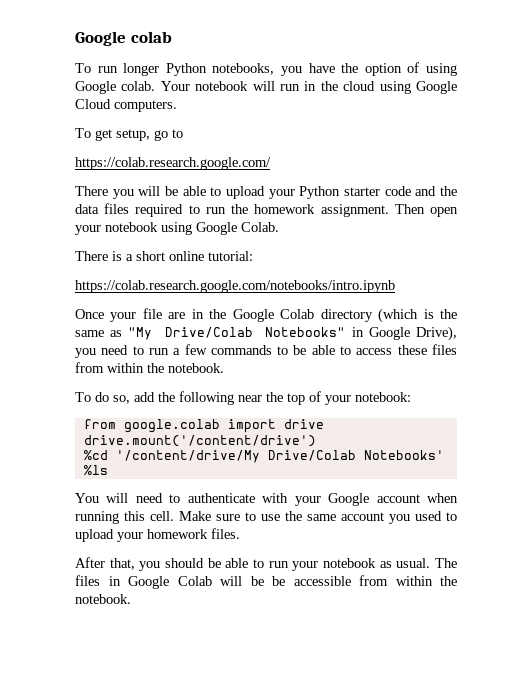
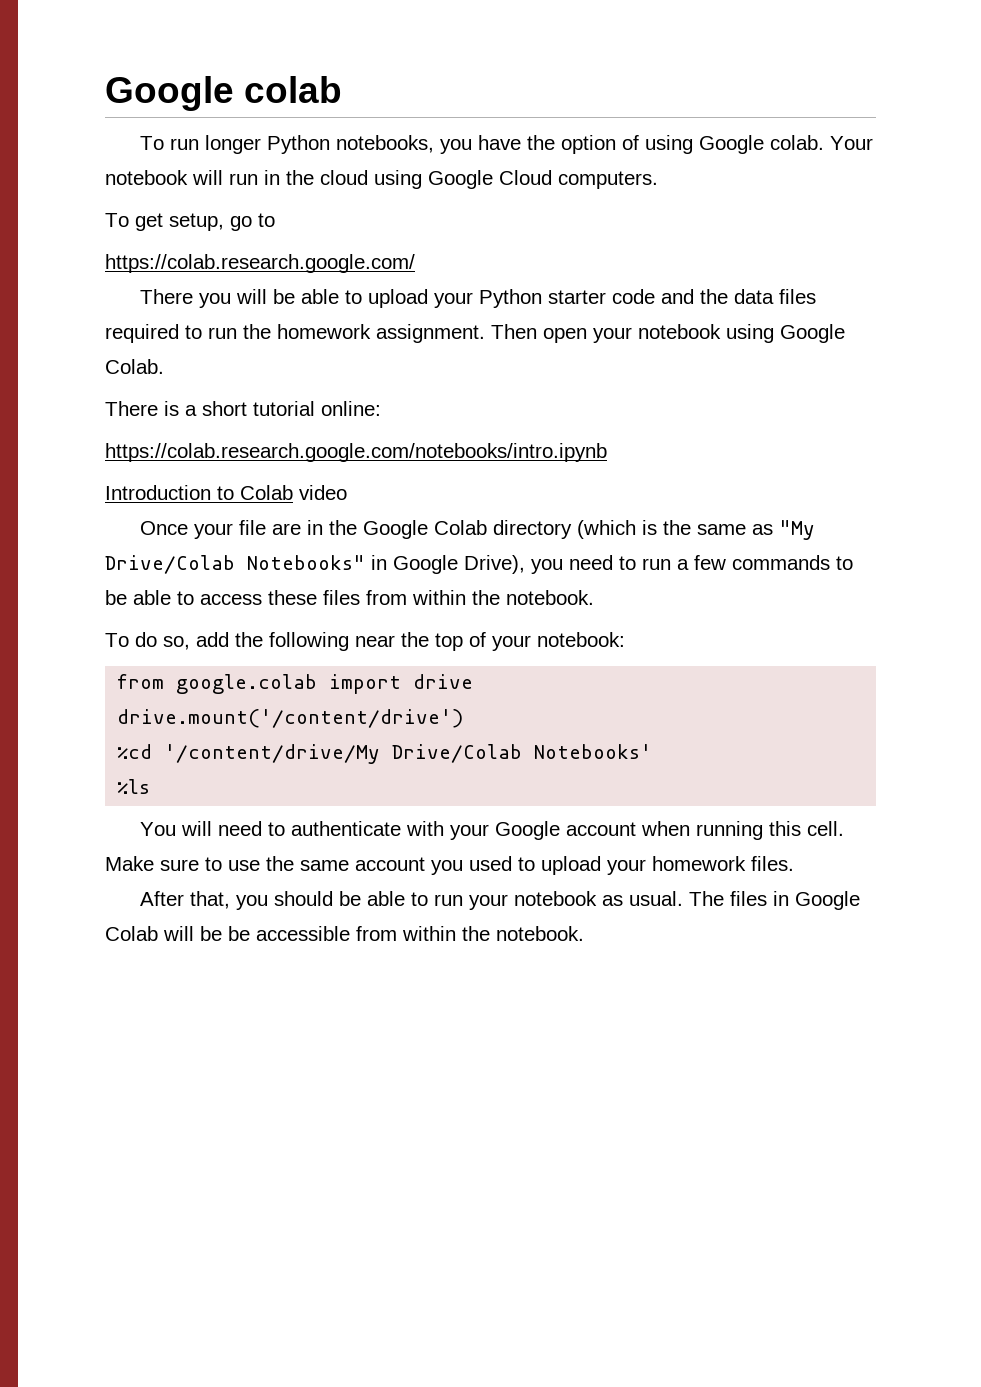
[169,251,253,261] online tutorial: -> [253,401,381,416] tutorial online:
(395, 286) none -> [105,485,347,500] // Introduction to Colab video

